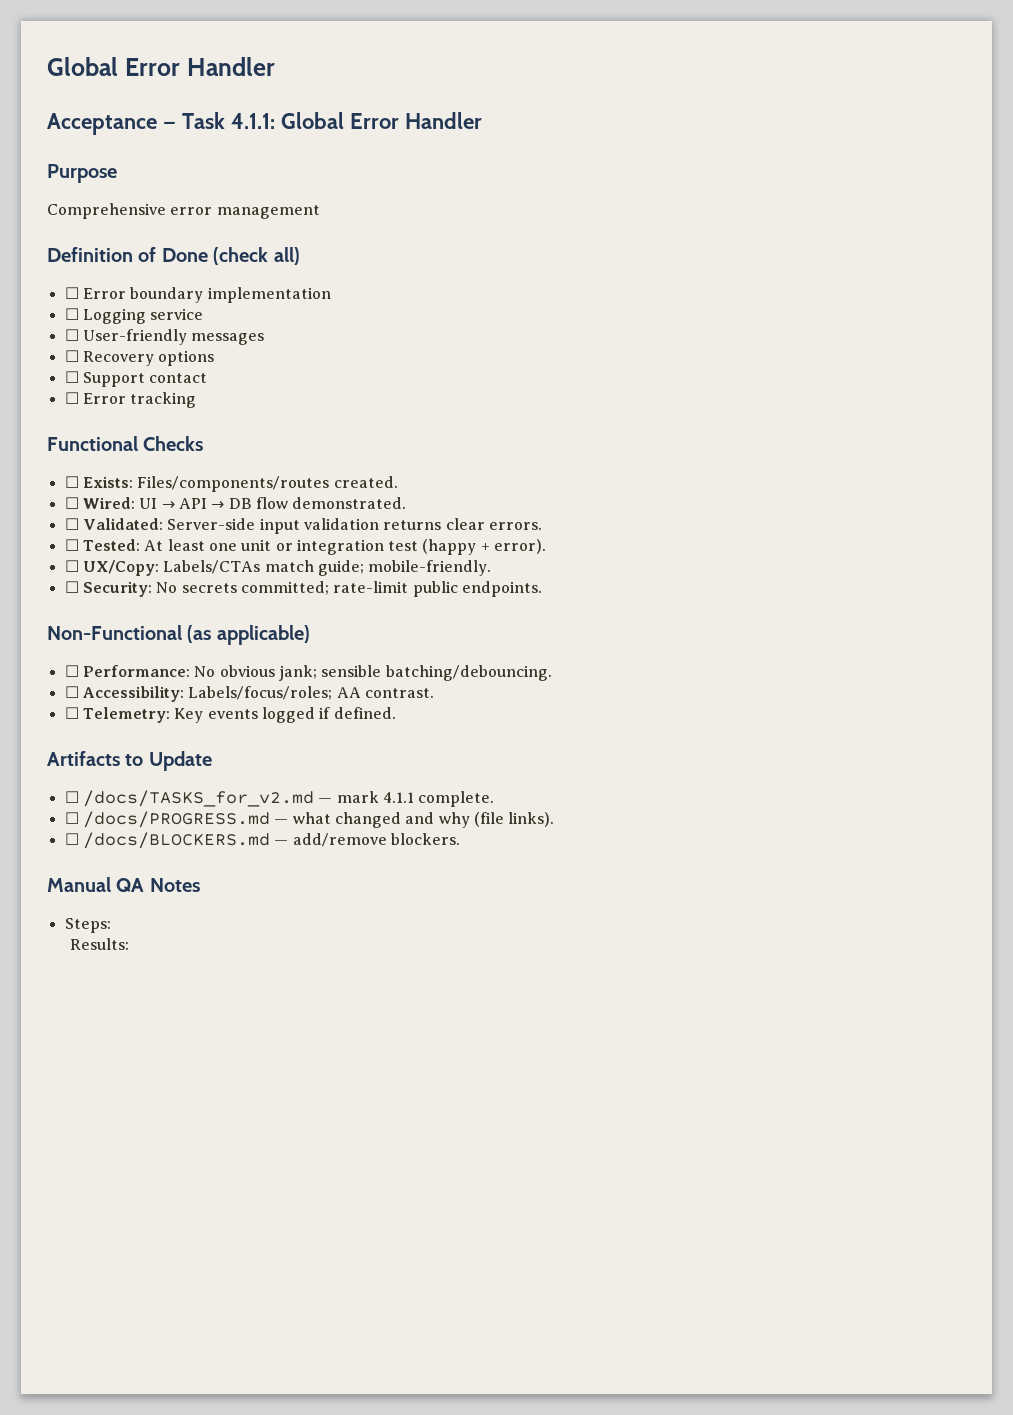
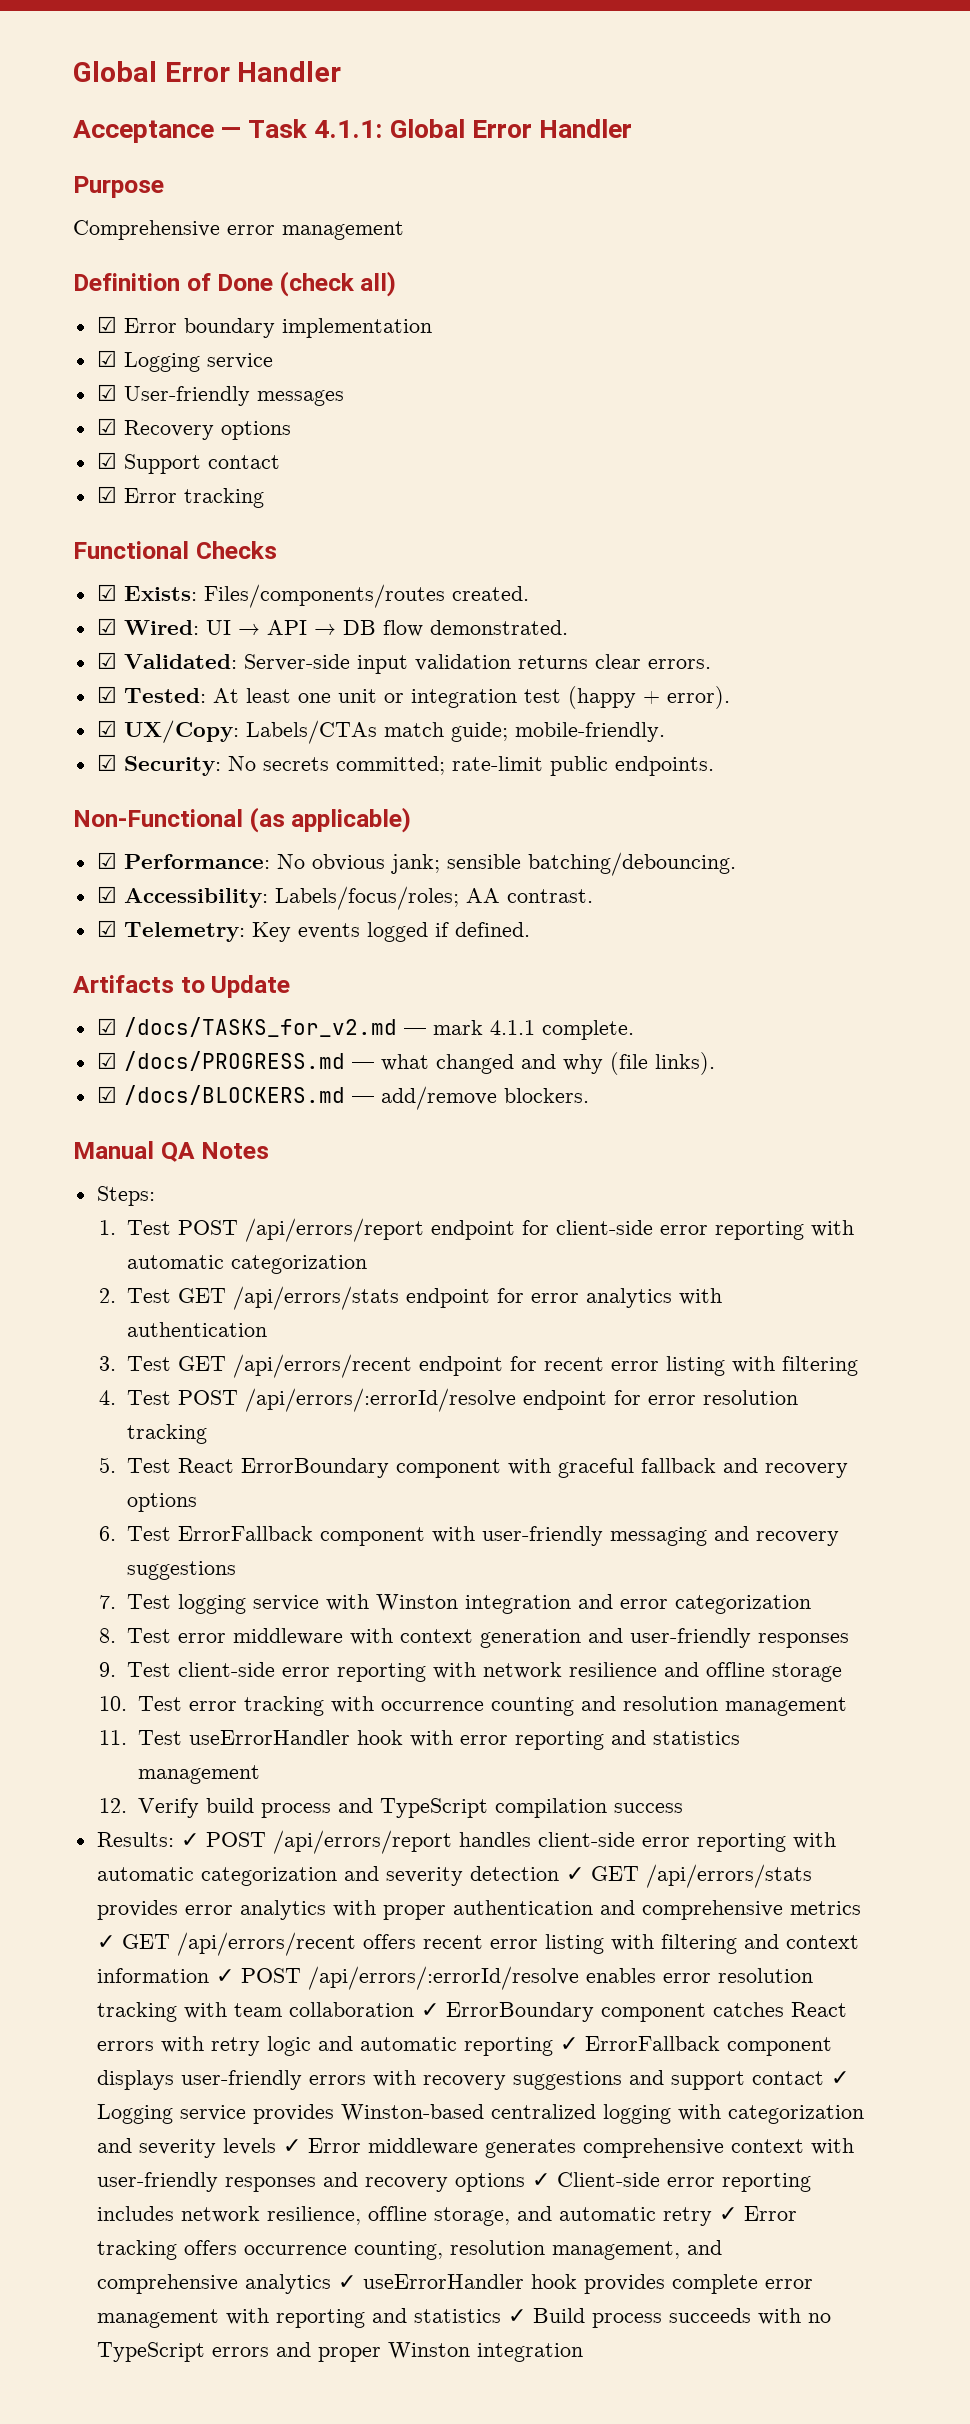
[64,287,79,299] ☐ -> [96,316,117,333] ☑
[64,308,79,320] ☐ -> [96,350,117,367] ☑
[64,329,79,341] ☐ -> [96,384,117,401] ☑
[64,350,79,362] ☐ -> [96,418,117,435] ☑
[64,371,79,383] ☐ -> [96,452,117,469] ☑
[64,392,79,404] ☐ -> [96,486,117,503] ☑
[64,476,79,488] ☐ -> [96,584,117,601] ☑
[64,497,79,509] ☐ -> [96,618,117,635] ☑
[64,518,79,530] ☐ -> [96,652,117,669] ☑
[64,539,79,551] ☐ -> [96,686,117,703] ☑
[64,560,79,572] ☐ -> [96,720,117,737] ☑
[64,581,79,593] ☐ -> [96,754,117,771] ☑
[64,665,79,677] ☐ -> [96,852,117,869] ☑
[64,686,79,698] ☐ -> [96,886,117,903] ☑
[64,707,79,719] ☐ -> [96,920,117,937] ☑
[64,791,79,803] ☐ -> [96,1018,117,1035] ☑
[64,812,79,824] ☐ -> [96,1052,117,1069] ☑
[64,833,79,845] ☐ -> [96,1086,117,1103] ☑
[69,938,129,950] Results: -> [99,1218,854,1242] [126,1255,367,1274] [99,1286,722,1310] [126,1322,267,1337] [99,1354,858,1378] [99,1388,798,1412] [126,1424,207,1444] [99,1457,848,1478] [126,1493,197,1512] [99,1526,839,1546] [126,1561,236,1580] [99,1594,811,1614] [99,1628,849,1648] [99,1662,842,1682] [99,1696,847,1716] [99,1730,740,1750] [137,1765,260,1784] [99,1798,683,1818] [96,1830,836,1854] [96,1864,812,1888] [96,1900,861,1920] [96,1932,859,1956] [96,1966,813,1990] [96,2002,847,2022] [96,2036,832,2056] [96,2070,849,2090] [96,2104,864,2124] [96,2138,854,2158] [96,2172,811,2192] [96,2206,797,2226] [96,2240,722,2260] [96,2274,813,2294] [96,2308,831,2328] [96,2342,583,2362] 1. Test POST /api/errors/report endpoint for client-side error reporting with automatic categorization // 2. Test GET /api/errors/stats endpoint for error analytics with authentication // 3. Test GET /api/errors/recent endpoint for recent error listing with filtering // 4. Test POST /api/errors/:errorId/resolve endpoint for error resolution tracking // 5. Test React ErrorBoundary component with graceful fallback and recovery options // 6. Test ErrorFallback component with user-friendly messaging and recovery suggestions // 7. Test logging service with Winston integration and error categorization // 8. Test error middleware with context generation and user-friendly responses // 9. Test client-side error reporting with network resilience and offline storage // 10. Test error tracking with occurrence counting and resolution management // 11. Test useErrorHandler hook with error reporting and statistics management // 12. Verify build process and TypeScript compilation success // Results: ✓ POST /api/errors/report handles client-side error reporting with automatic categorization and severity detection ✓ GET /api/errors/stats provides error analytics with proper authentication and comprehensive metrics ✓ GET /api/errors/recent offers recent error listing with filtering and context information ✓ POST /api/errors/:errorId/resolve enables error resolution tracking with team collaboration ✓ ErrorBoundary component catches React errors with retry logic and automatic reporting ✓ ErrorFallback component displays user-friendly errors with recovery suggestions and support contact ✓ Logging service provides Winston-based centralized logging with categorization and severity levels ✓ Error middleware generates comprehensive context with user-friendly responses and recovery options ✓ Client-side error reporting includes network resilience, offline storage, and automatic retry ✓ Error tracking offers occurrence counting, resolution management, and comprehensive analytics ✓ useErrorHandler hook provides complete error management with reporting and statistics ✓ Build process succeeds with no TypeScript errors and proper Winston integration

